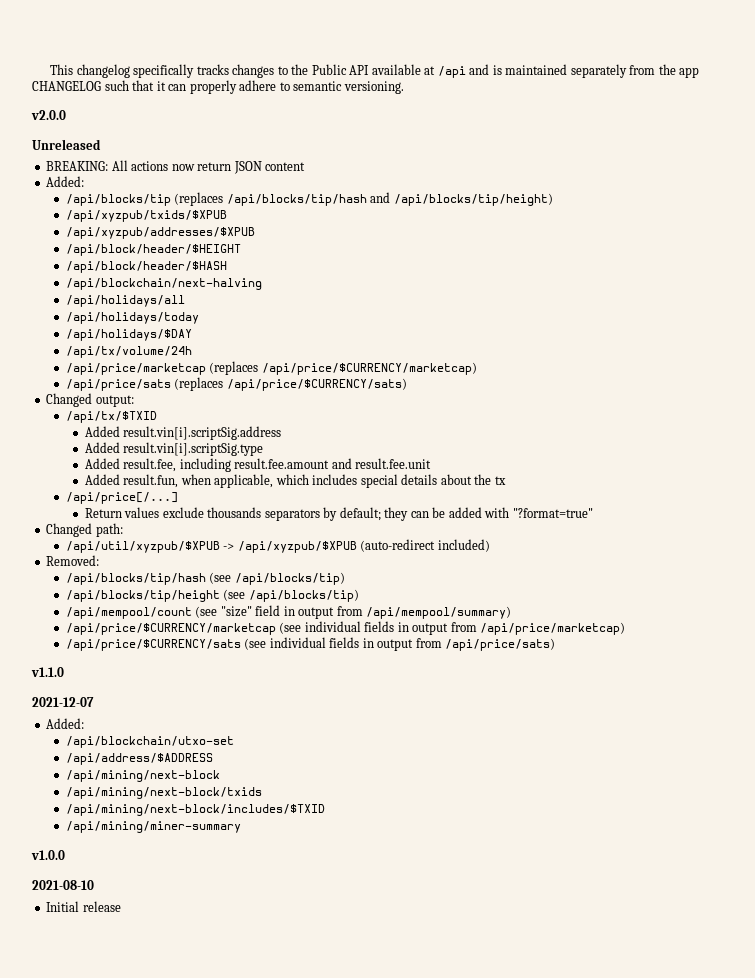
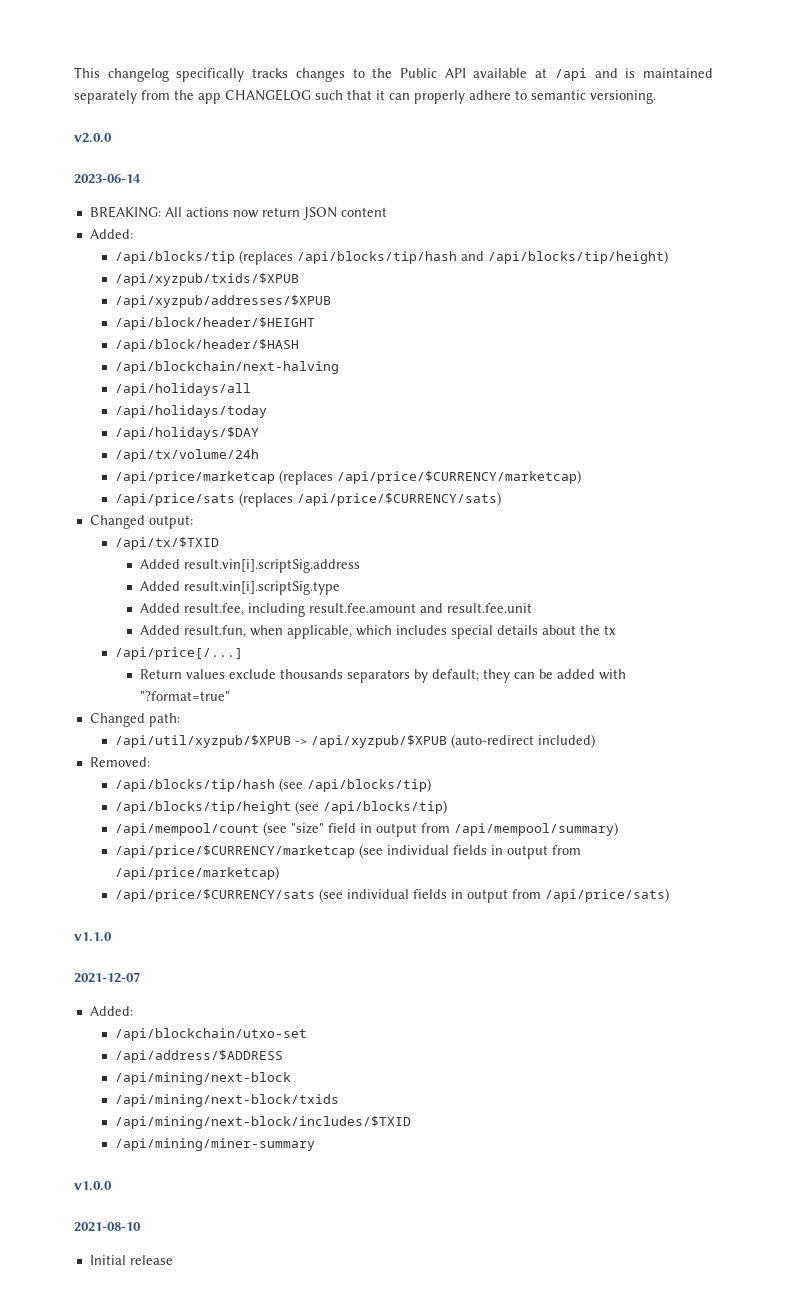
[32,139,101,150] Unreleased -> [74,174,141,184] 2023-06-14

